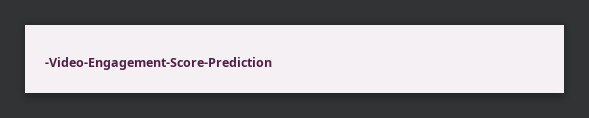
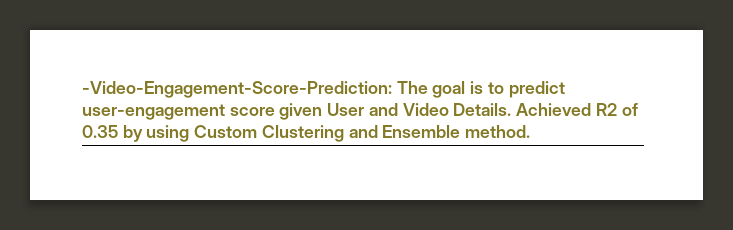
[45,57,272,70] -Video-Engagement-Score-Prediction -> [82,81,565,98] [82,103,638,120] [82,125,531,142] -Video-Engagement-Score-Prediction: The goal is to predict user-engagement score given User and Video Details. Achieved R2 of 0.35 by using Custom Clustering and Ensemble method.

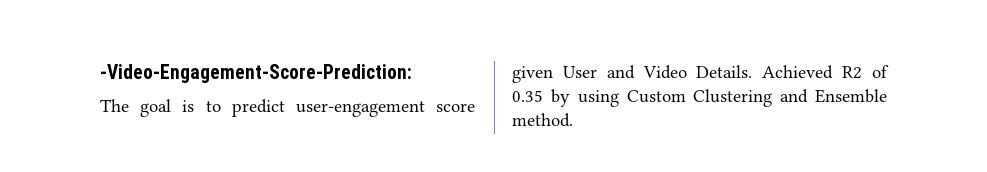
(392, 89) none -> (412, 73) //

